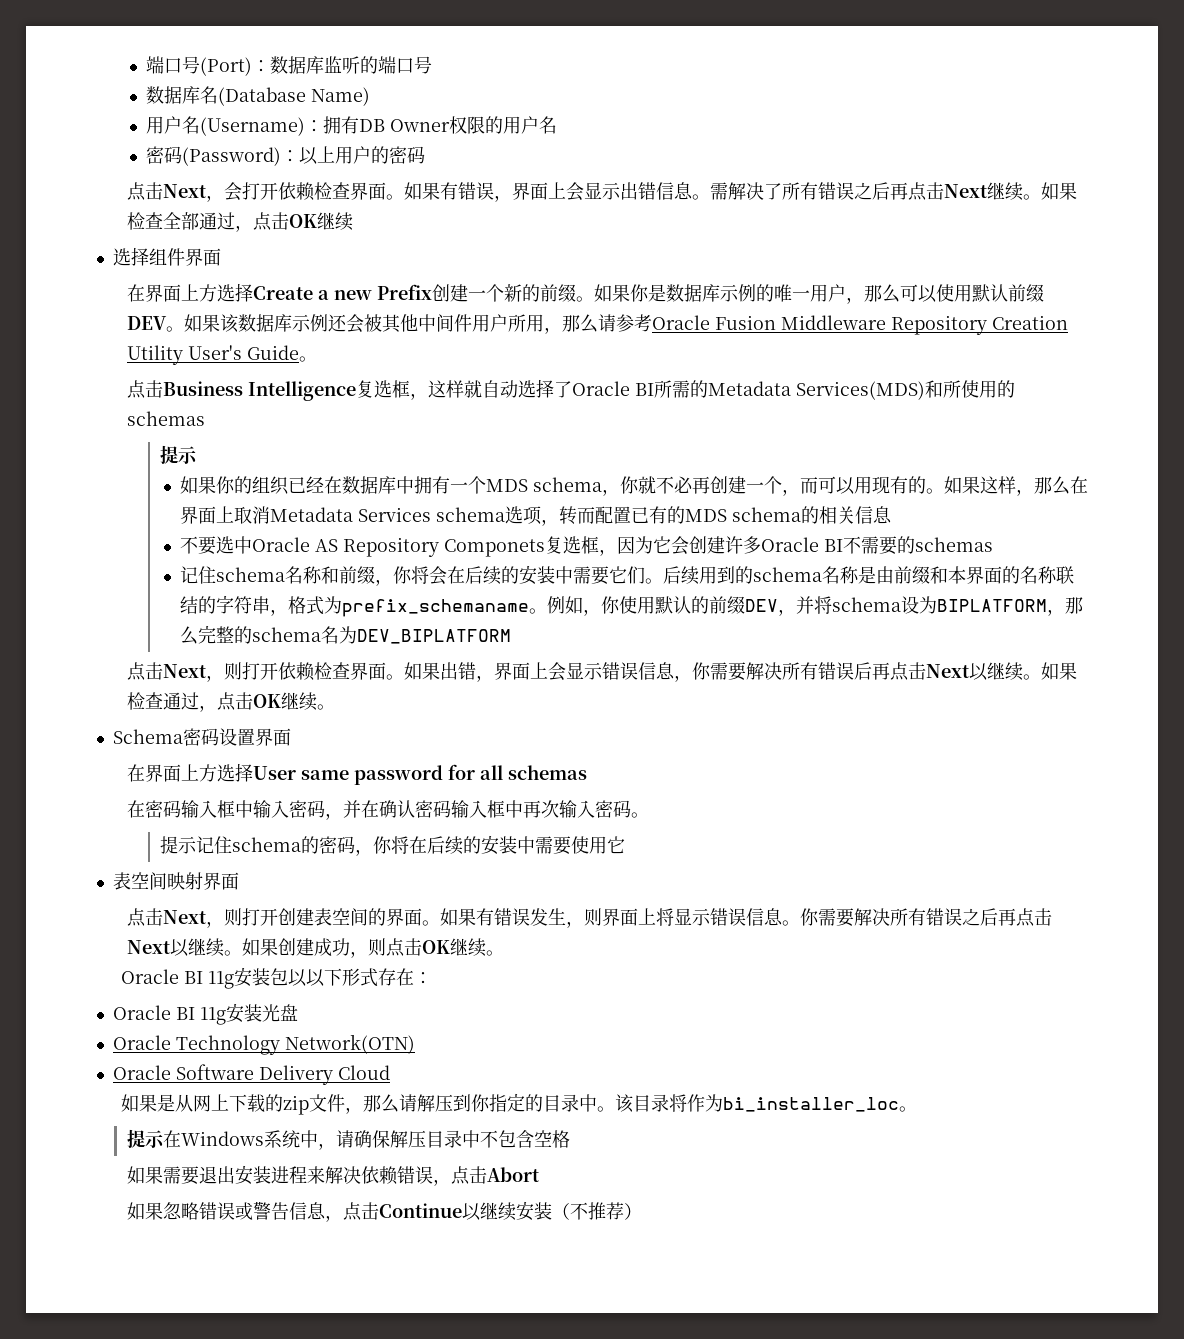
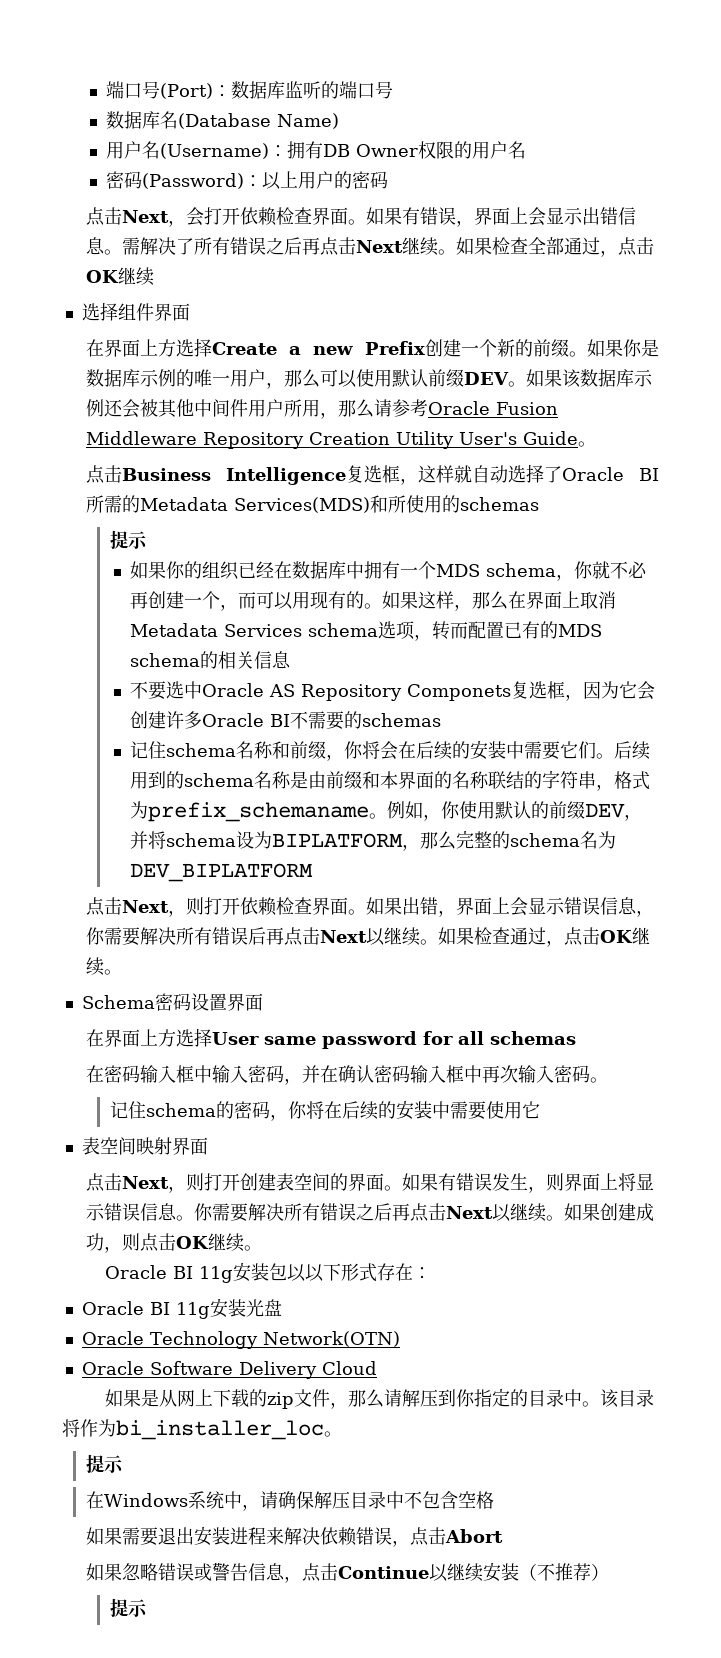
[160,836,198,854] 提示 -> (609, 1080) none
(165, 1139) none -> (125, 1464) //
(642, 1211) none -> [110,1598,149,1617] // 提示

